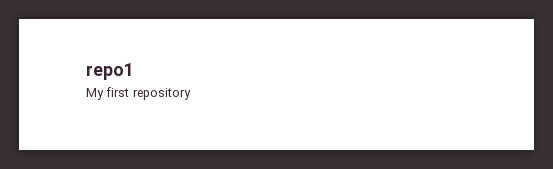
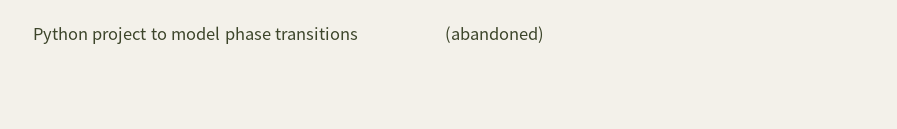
[86,63,134,80] [86,87,191,100] repo1 // My first repository -> [33,26,544,44] Python project to model phase transitions (abandoned)

